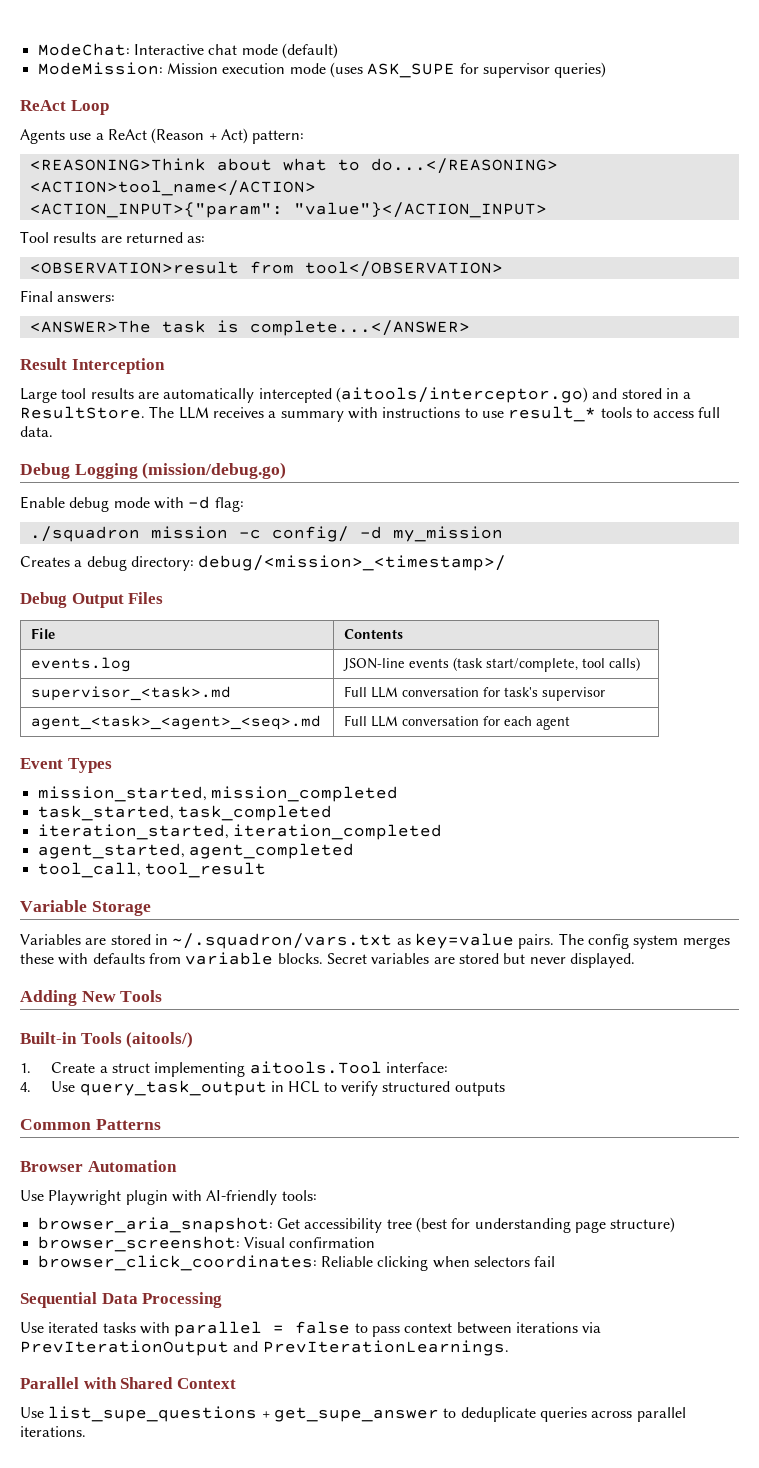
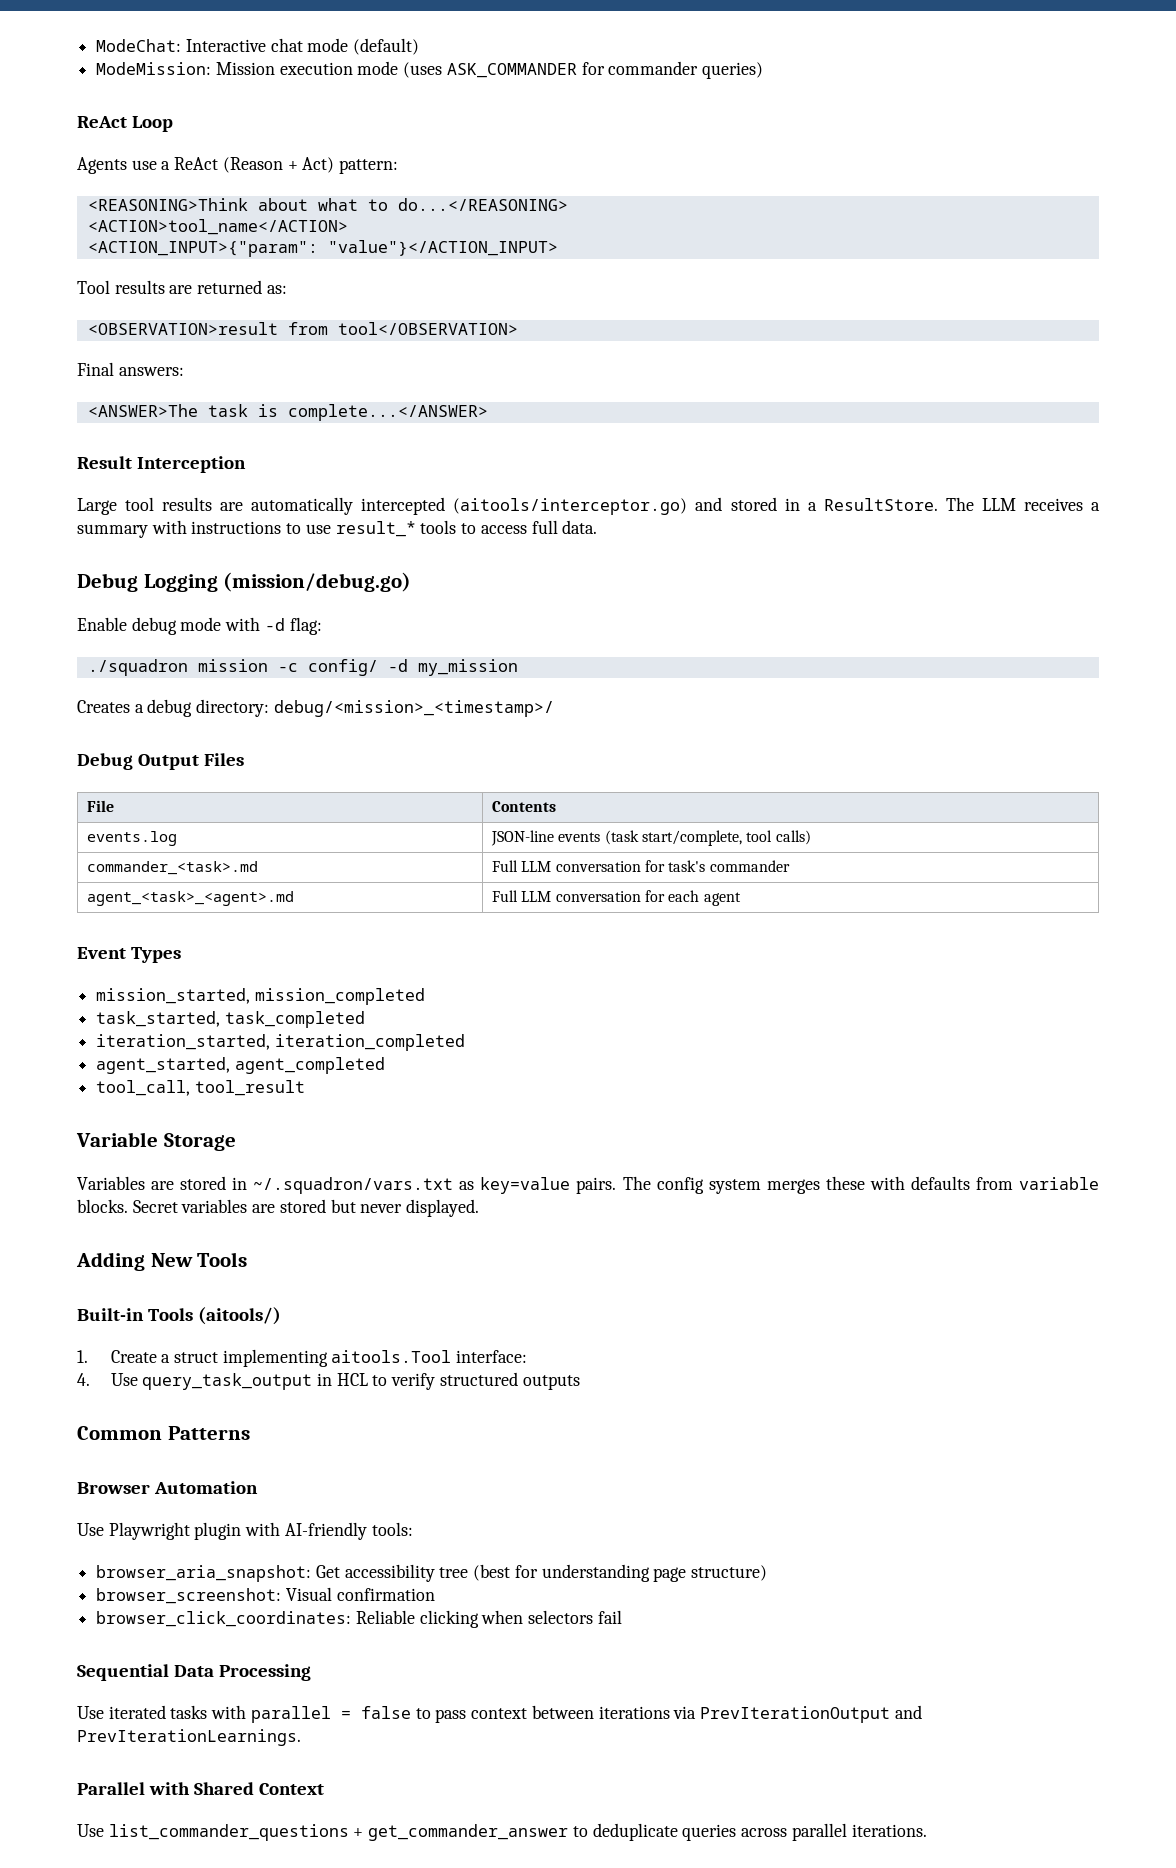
[367,63,550,78] ASK_SUPE for supervisor -> [446,61,699,78] ASK_COMMANDER for commander
[31,686,232,701] supervisor_<task>.md -> [86,861,258,875] commander_<task>.md
[542,687,606,701] [31,715,322,730] supervisor // agent_<task>_<agent>_<seq>.md -> [709,860,790,872] [86,891,294,906] commander // agent_<task>_<agent>.md
[48,1406,439,1422] list_supe_questions + get_supe_answer -> [108,1824,569,1841] list_commander_questions + get_commander_answer

